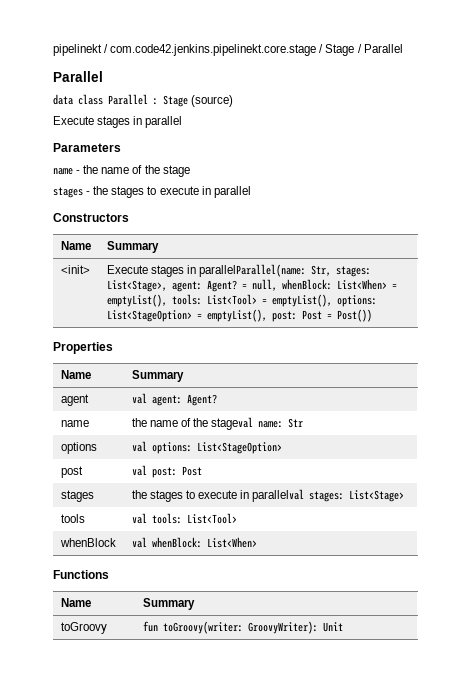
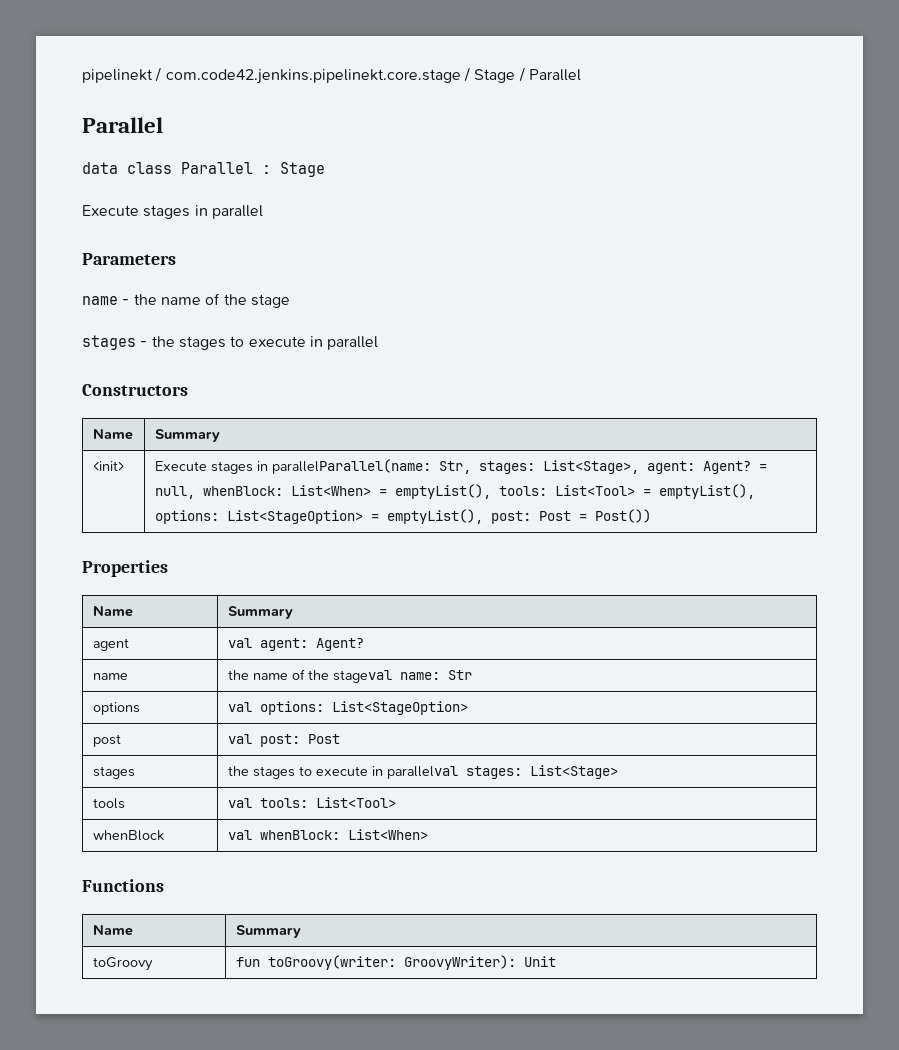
[191,95,234,107] (source) -> (325, 169) none

